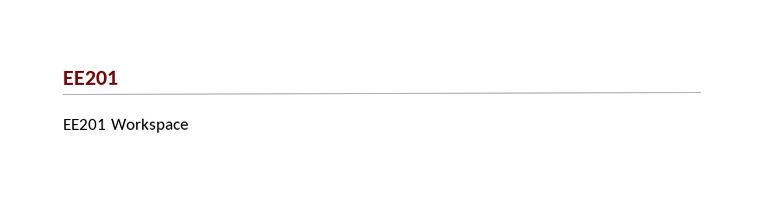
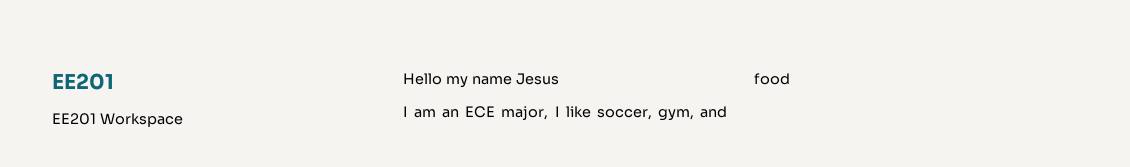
(189, 125) none -> [403,73,559,88] [403,106,727,121] [754,73,790,85] // Hello my name Jesus // I am an ECE major, I like soccer, gym, and food

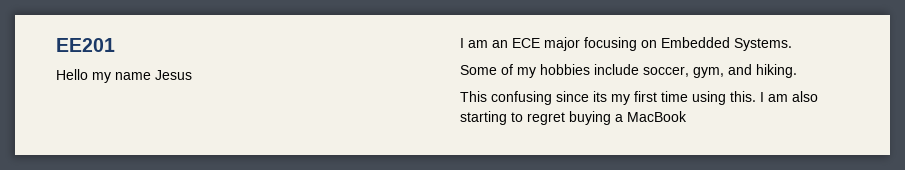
[52,73,114,90] [52,113,183,127] EE201 // EE201 Workspace -> [56,38,115,52] EE201
[501,106,727,121] [754,73,790,85] major, I like soccer, gym, and food -> [544,37,792,51] [460,64,797,78] [460,91,818,105] [460,111,687,125] major focusing on Embedded Systems. // Some of my hobbies include soccer, gym, and hiking. // This confusing since its my first time using this. I am also starting to regret buying a MacBook

